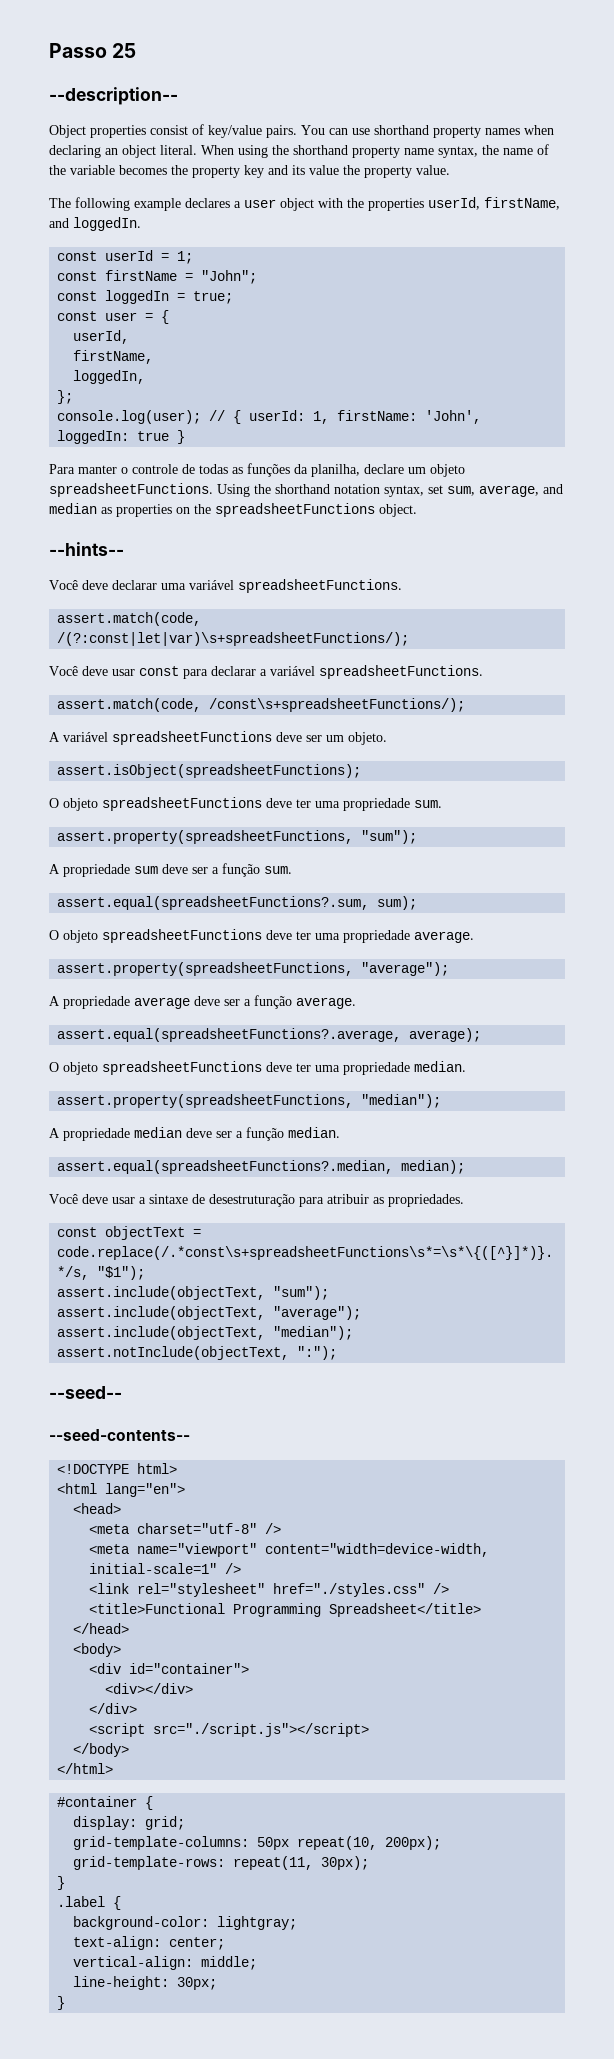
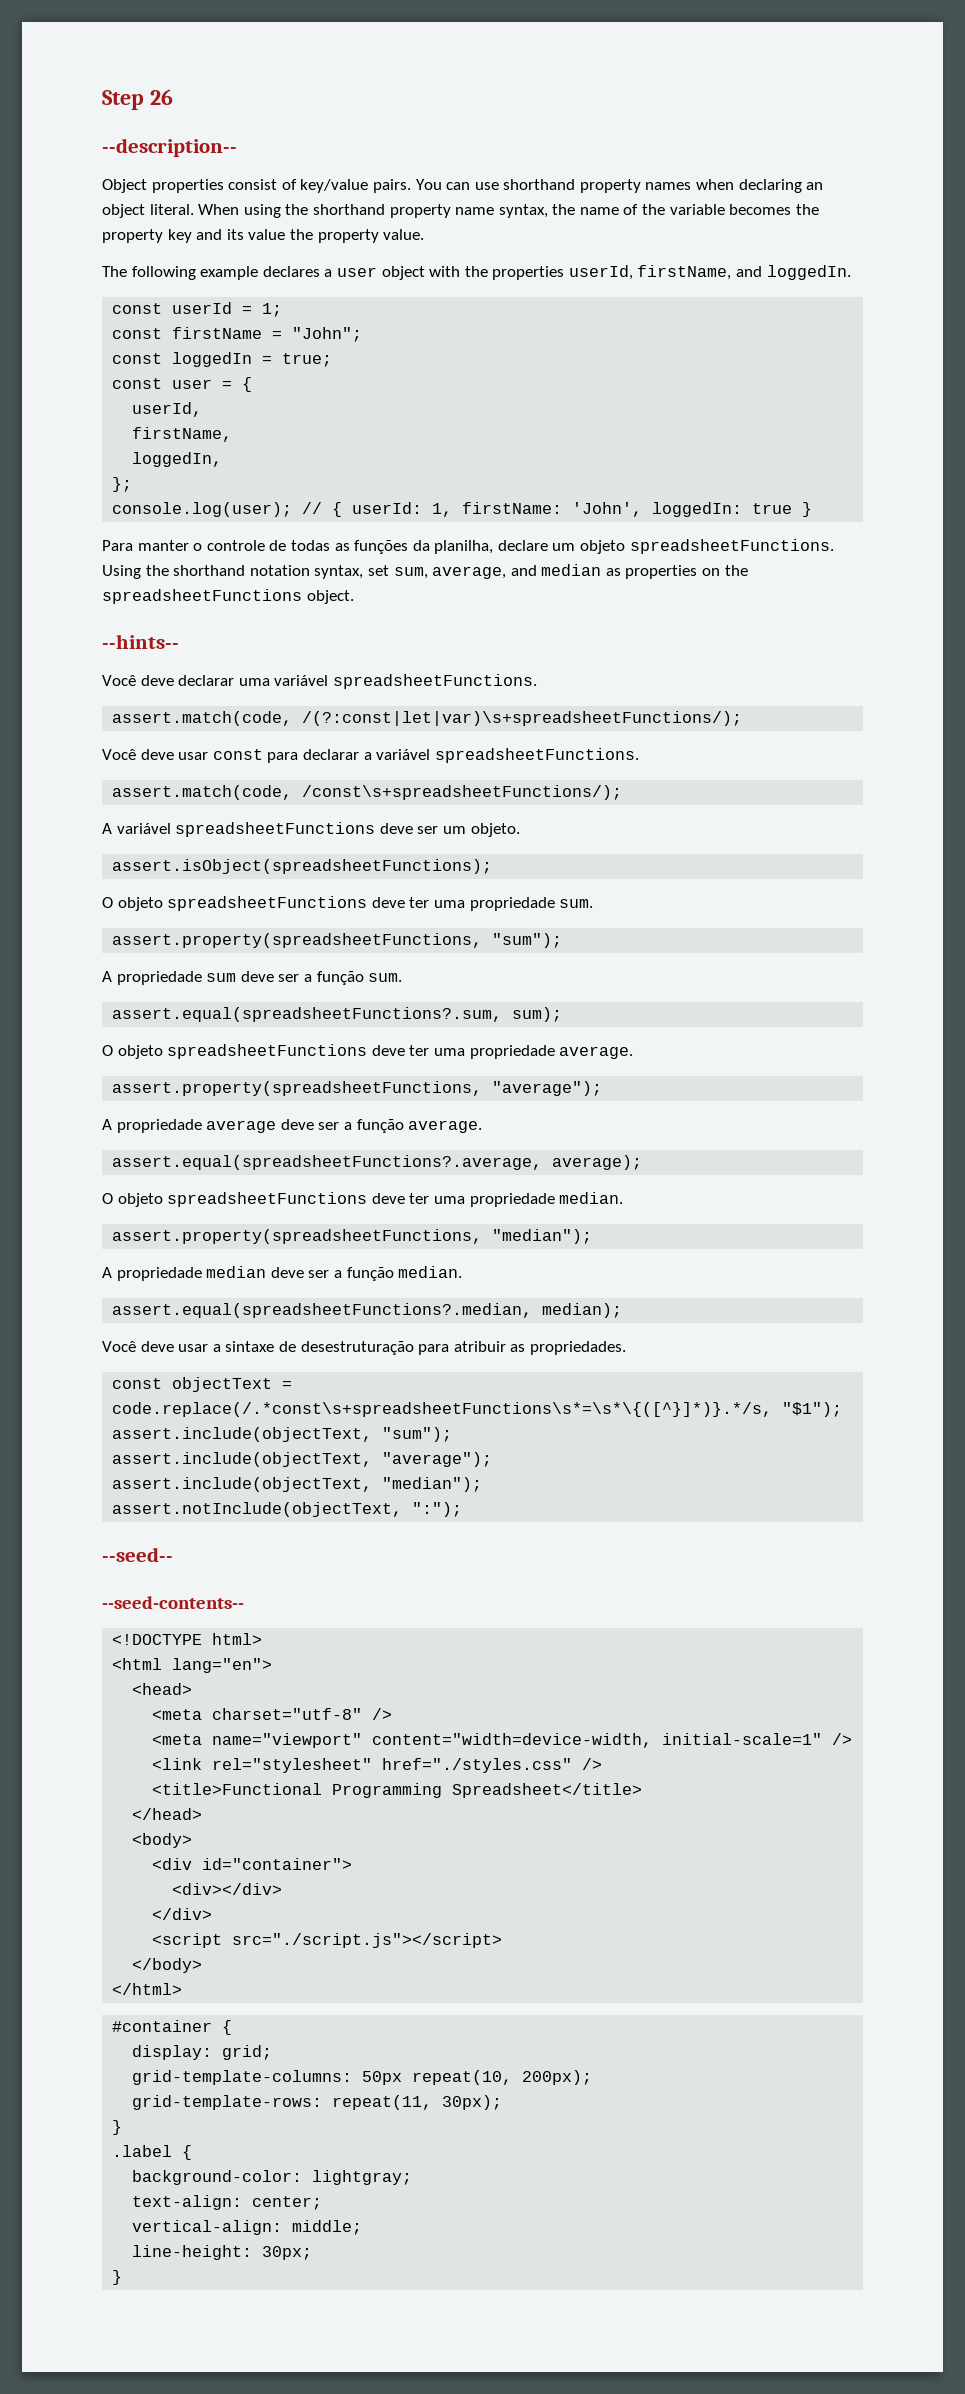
[49,43,137,58] Passo 25 -> [102,89,173,110] Step 26

